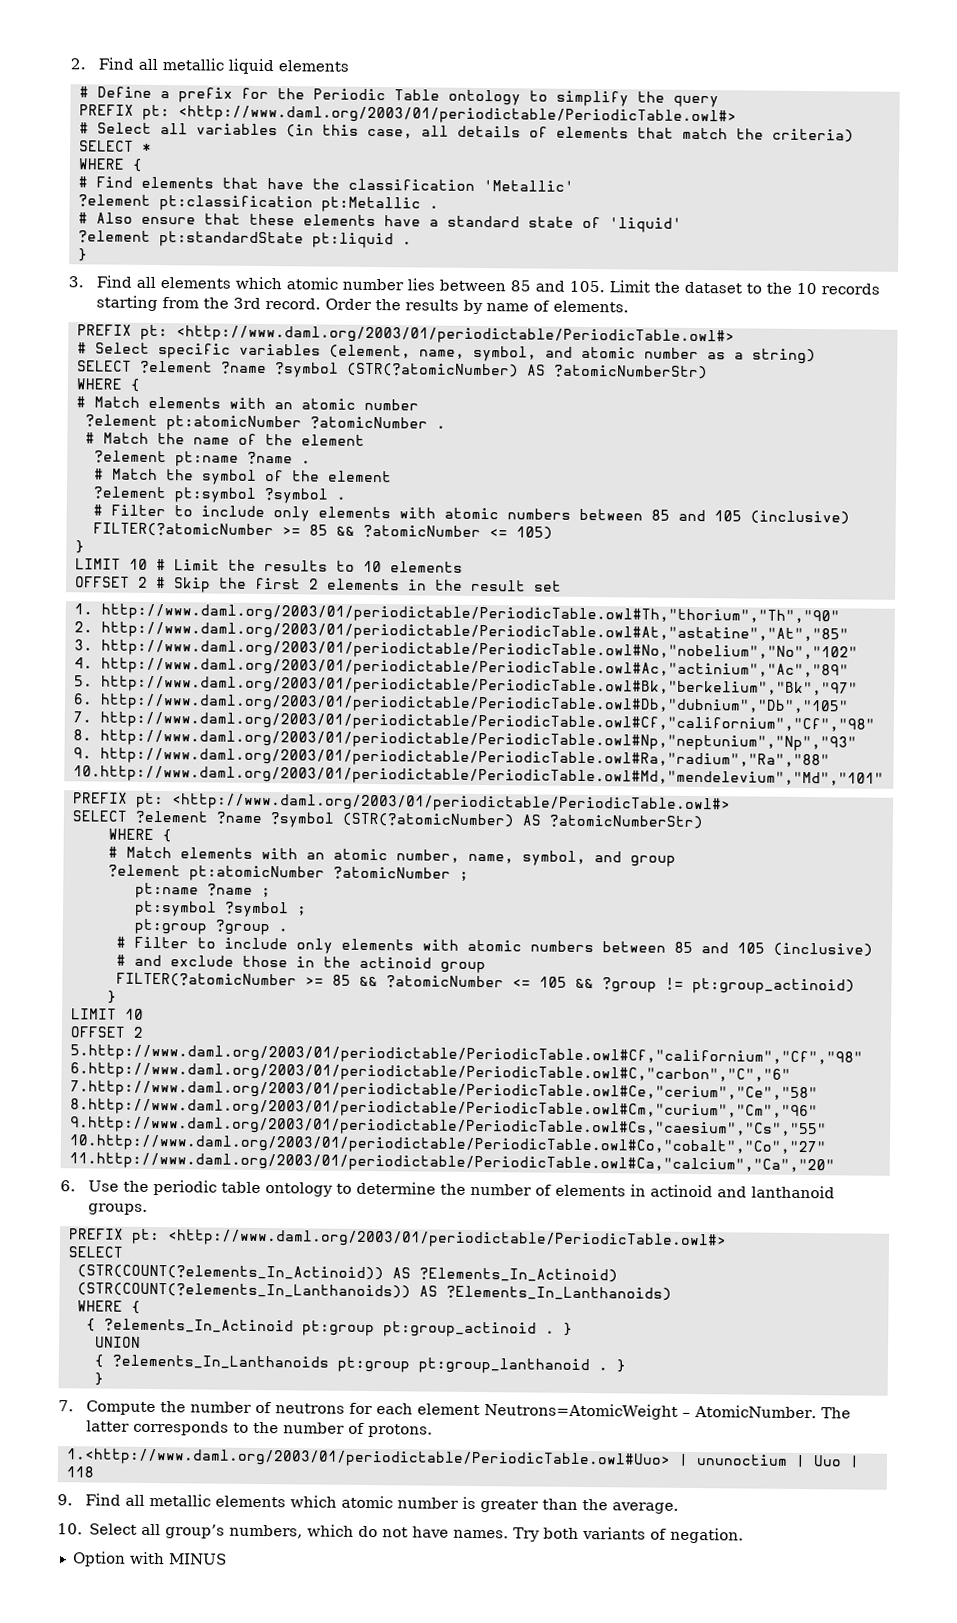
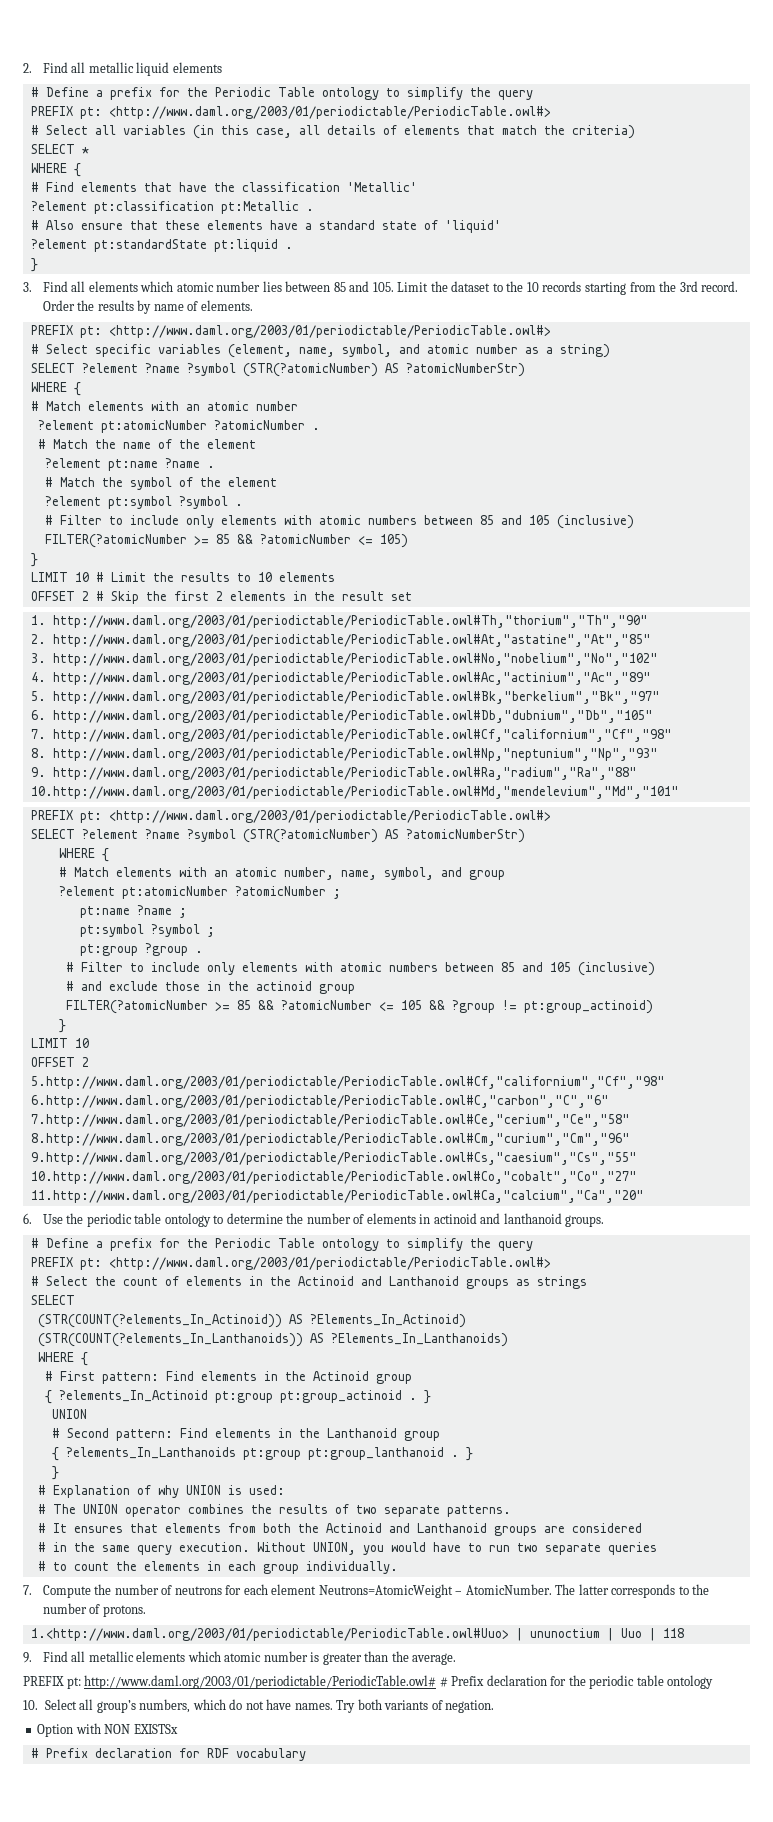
[68,1228,727,1250] PREFIX pt: <http://www.daml.org/2003/01/periodictable/PeriodicTable.owl#> -> [30,1238,533,1251] [30,1257,551,1270] [30,1276,587,1289] # Define a prefix for the Periodic Table ontology to simplify the query // PREFIX pt: <http://www.daml.org/2003/01/periodictable/PeriodicTable.owl#> // # Select the count of elements in the Actinoid and Lanthanoid groups as strings
(141, 1307) none -> [44,1371,412,1384] // # First pattern: Find elements in the Actinoid group
(141, 1342) none -> [51,1428,440,1441] // # Second pattern: Find elements in the Lanthanoid group
(104, 1379) none -> [37,1485,285,1498] [37,1504,511,1517] [37,1523,642,1536] [37,1542,657,1555] [37,1561,398,1574] // # Explanation of why UNION is used: // # The UNION operator combines the results of two separate patterns. // # It ensures that elements from both the Actinoid and Lanthanoid groups are considered // # in the same query execution. Without UNION, you would have to run two separate queries // # to count the elements in each group individually.
(680, 1508) none -> [23,1675,714,1689] // PREFIX pt: http://www.daml.org/2003/01/periodictable/PeriodicTable.owl# # Prefix declaration for the periodic table ontology
[168,1553,227,1565] MINUS -> [104,1724,178,1734] [30,1748,306,1761] NON EXISTSx // # Prefix declaration for RDF vocabulary

